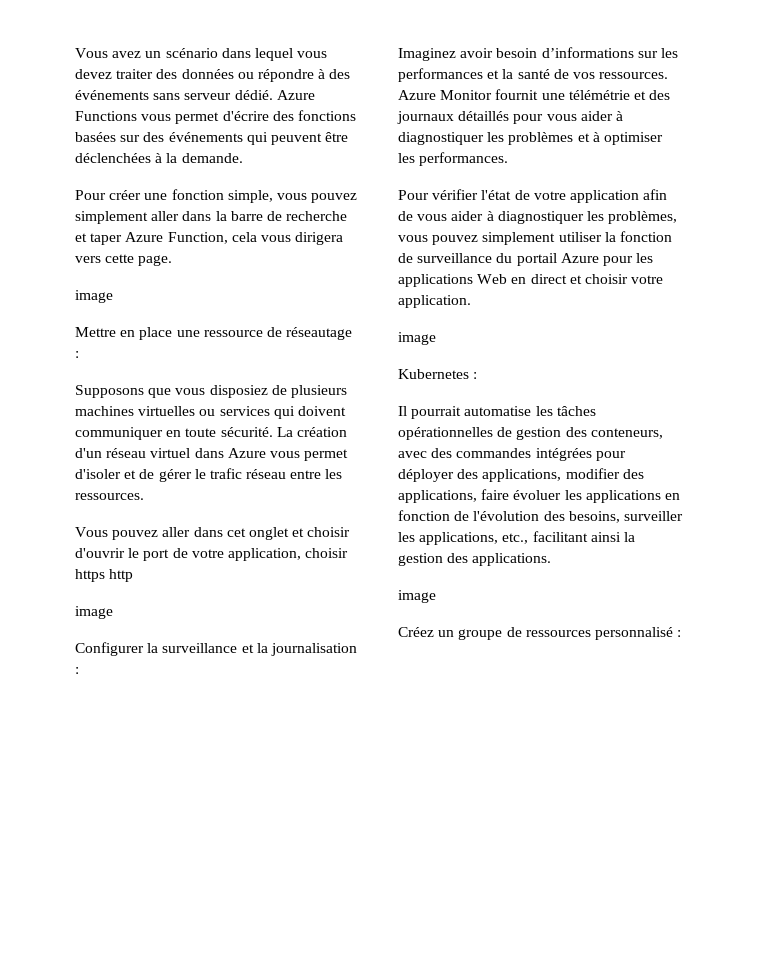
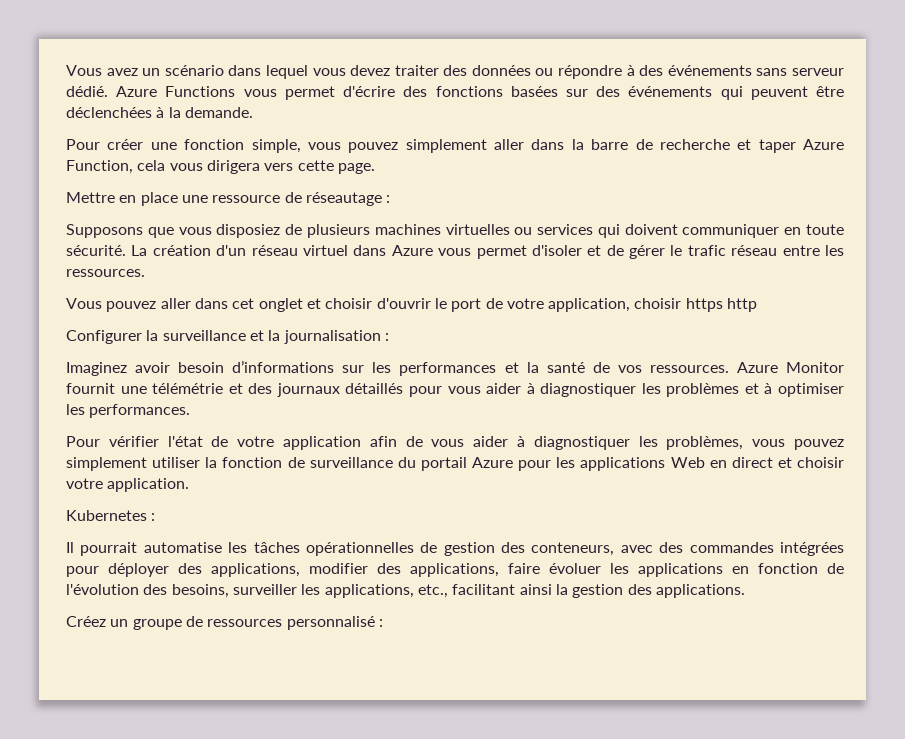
[75,290,113,303] // image -> (375, 168) none
[75,606,113,619] // image -> (758, 305) none
[398,332,436,345] // image -> (190, 485) none
[398,590,436,603] // image -> (745, 591) none

